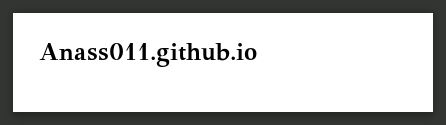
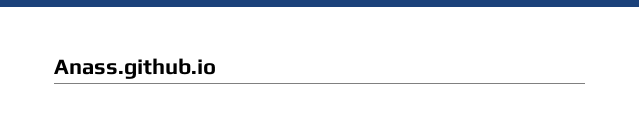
[39,43,257,67] Anass011.github.io -> [54,58,216,79] Anass.github.io

